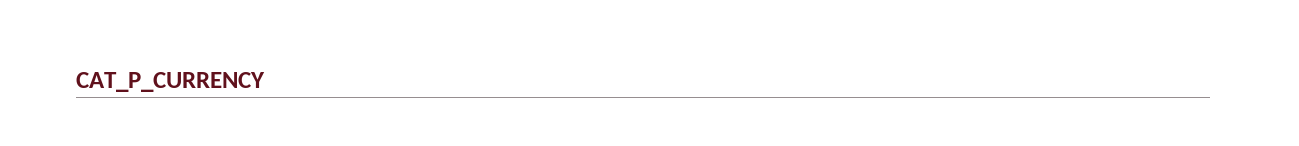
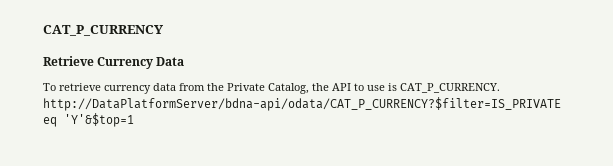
(265, 82) none -> [43,56,185,69] [43,83,500,94] [43,97,561,111] [43,113,134,127] // Retrieve Currency Data // To retrieve currency data from the Private Catalog, the API to use is CAT_P_CURRENCY. http://DataPlatformServer/bdna-api/odata/CAT_P_CURRENCY?$filter=IS_PRIVATE eq 'Y'&$top=1

